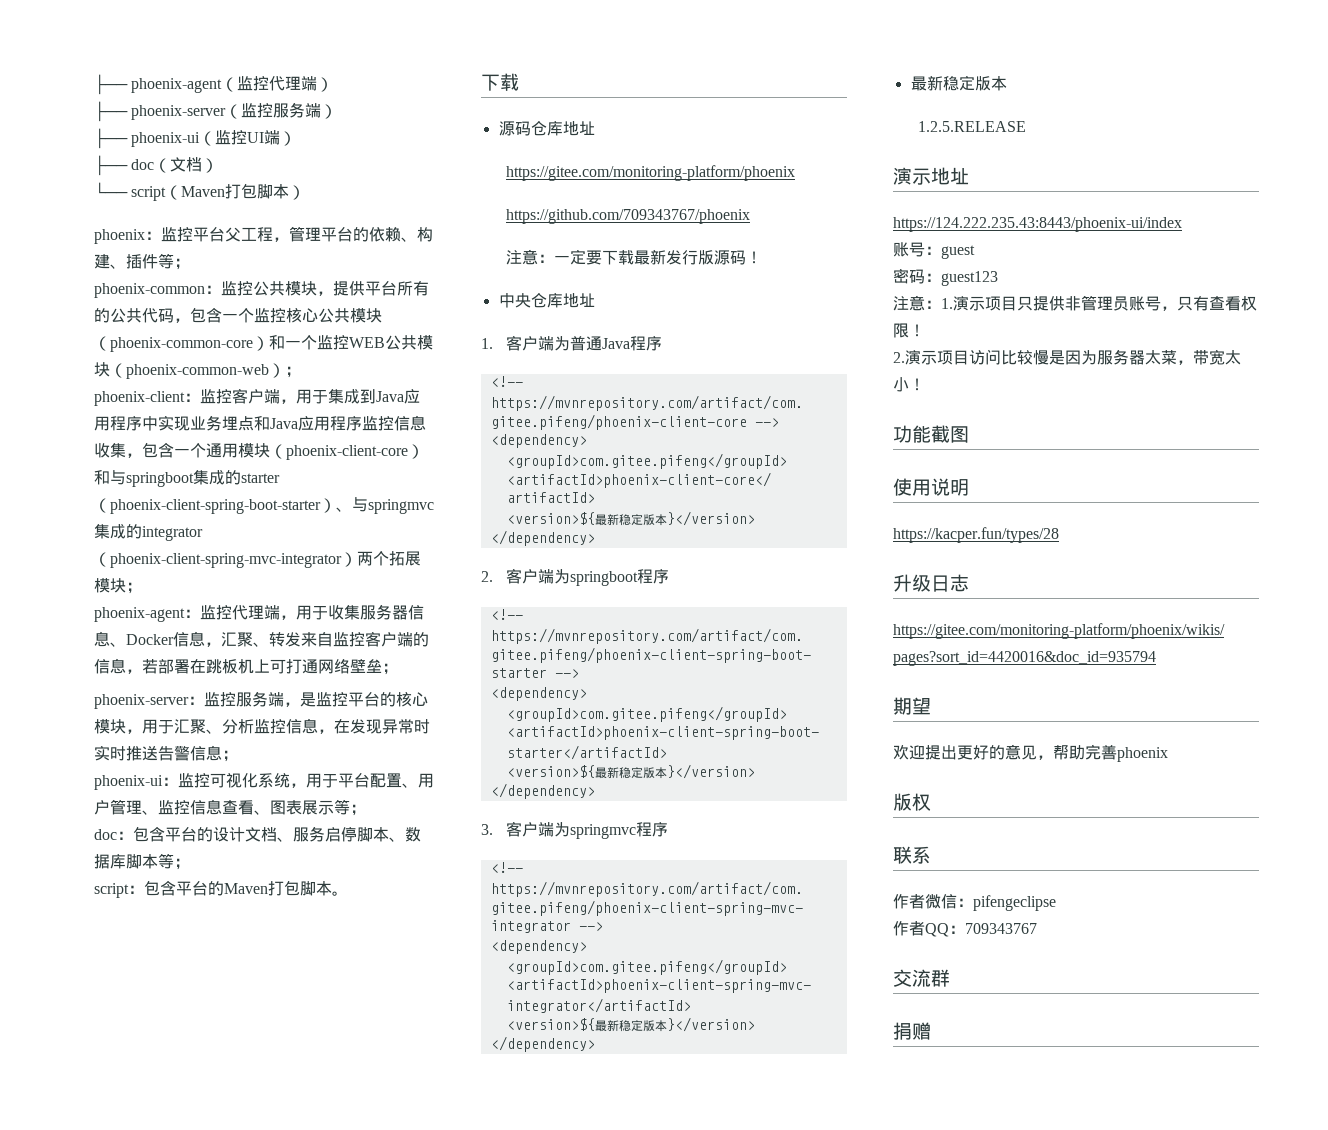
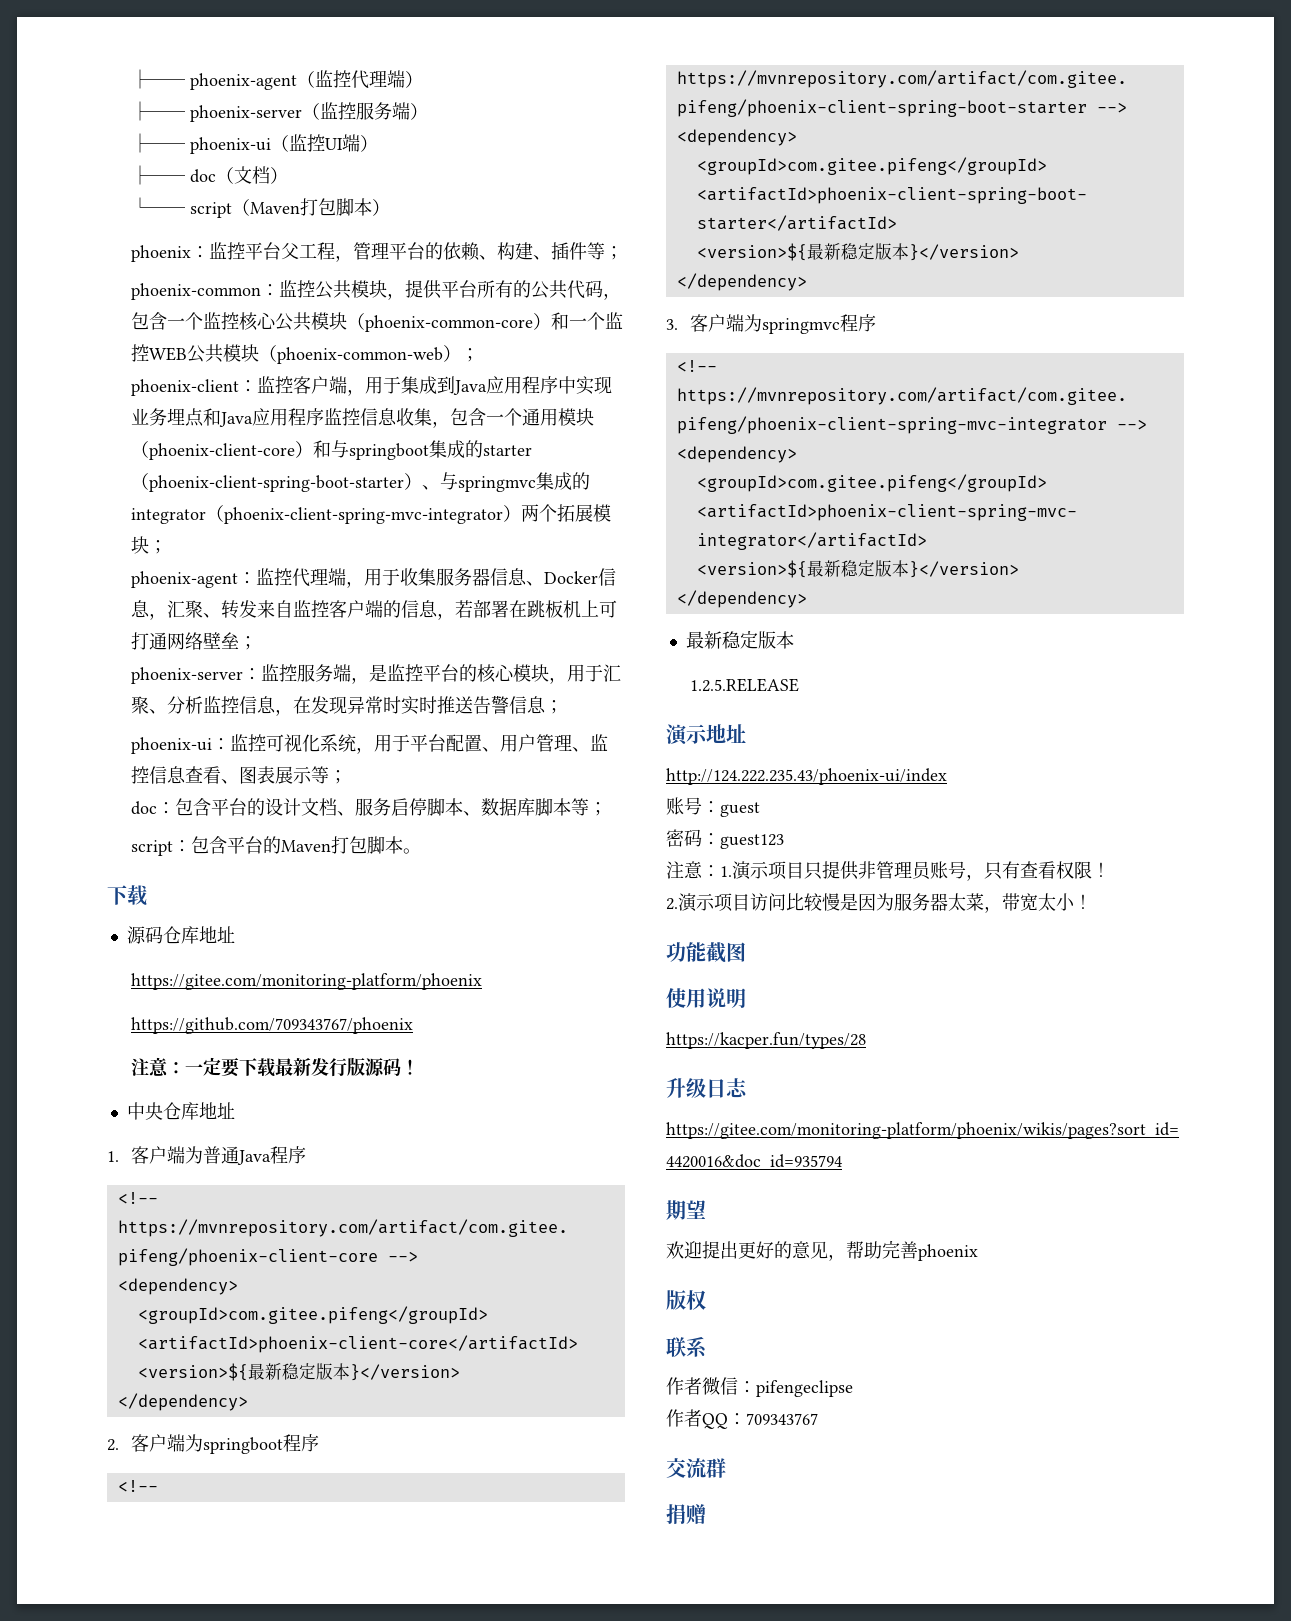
[893,217,1182,232] https://124.222.235.43:8443/phoenix-ui/index -> [666,768,947,785] http://124.222.235.43/phoenix-ui/index

